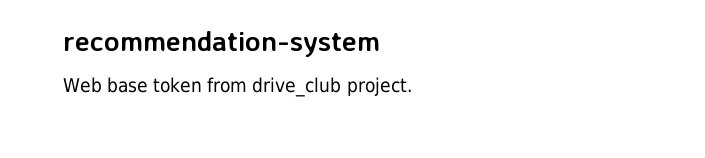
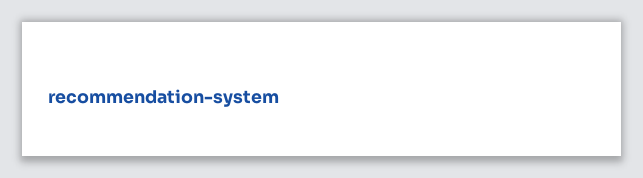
[63,77,412,97] // Web base token from drive_club project. -> (279, 98) none

